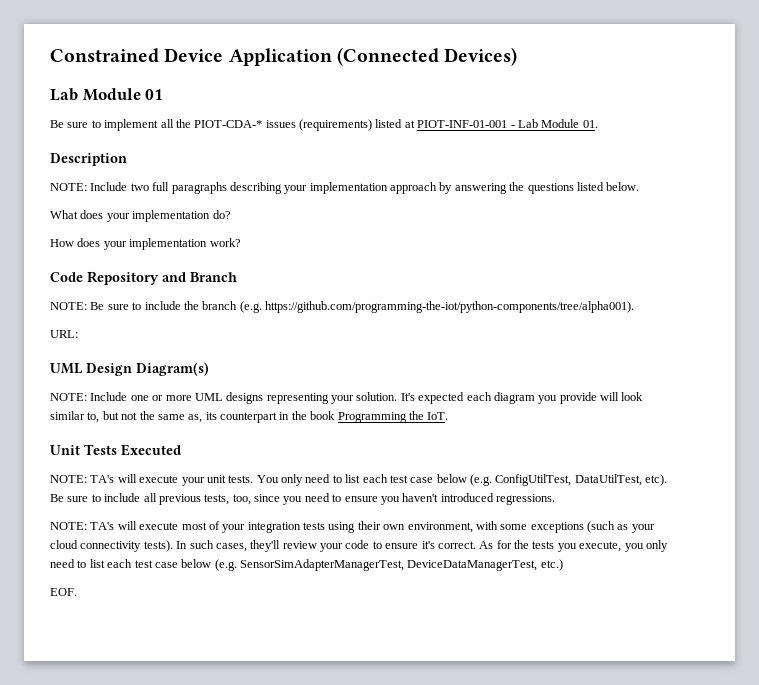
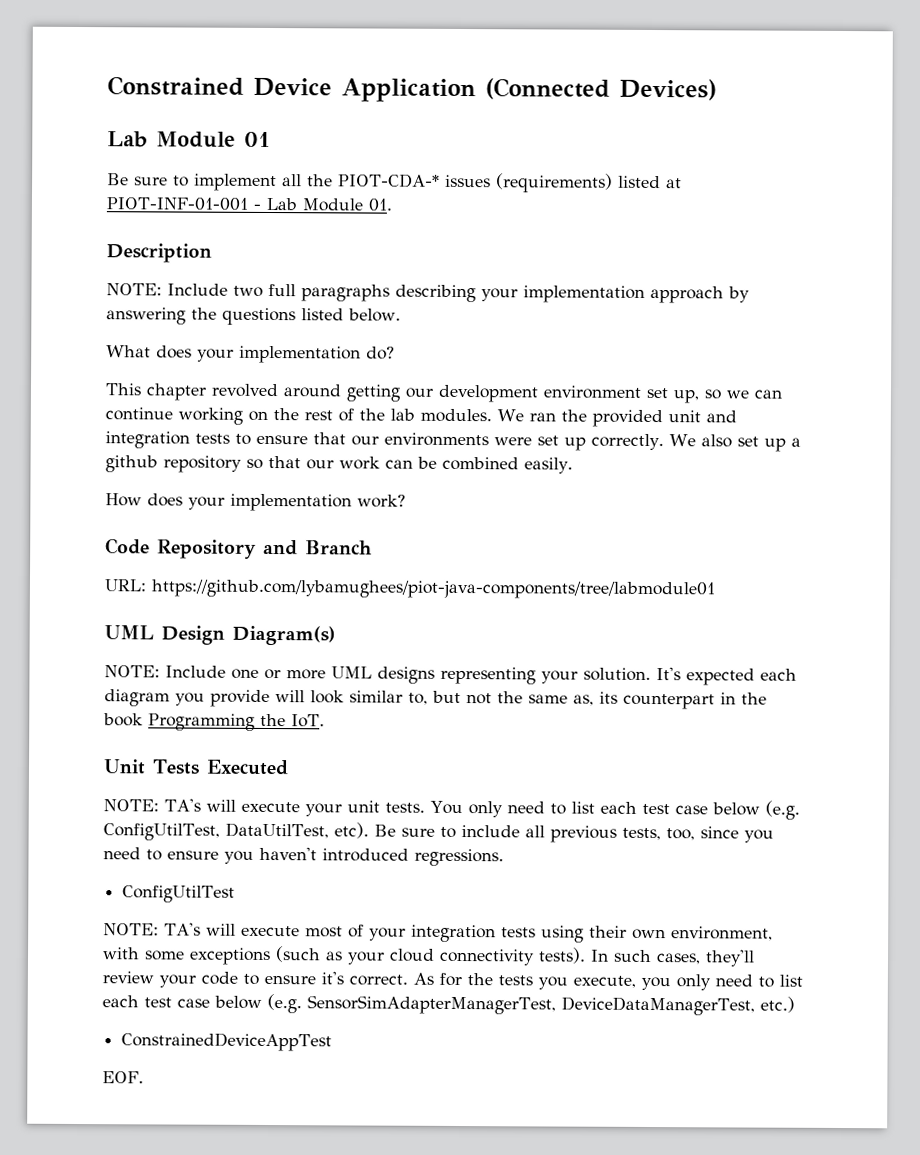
(231, 214) none -> [105,383,782,404] [105,407,737,428] [105,431,801,452] [105,455,573,474] // This chapter revolved around getting our development environment set up, so we can continue working on the rest of the lab modules. We ran the provided unit and integration tests to ensure that our environments were set up correctly. We also set up a github repository so that our work can be combined easily.
[50,301,634,313] // NOTE: Be sure to include the branch (e.g. https://github.com/programming-the-iot/python-components/tree/alpha001). -> (372, 547) none
(78, 334) none -> [151,579,715,600] https://github.com/lybamughees/piot-java-components/tree/labmodule01
(555, 499) none -> [122,885,236,903] // ConfigUtilTest
(563, 565) none -> [121,1032,333,1052] // ConstrainedDeviceAppTest

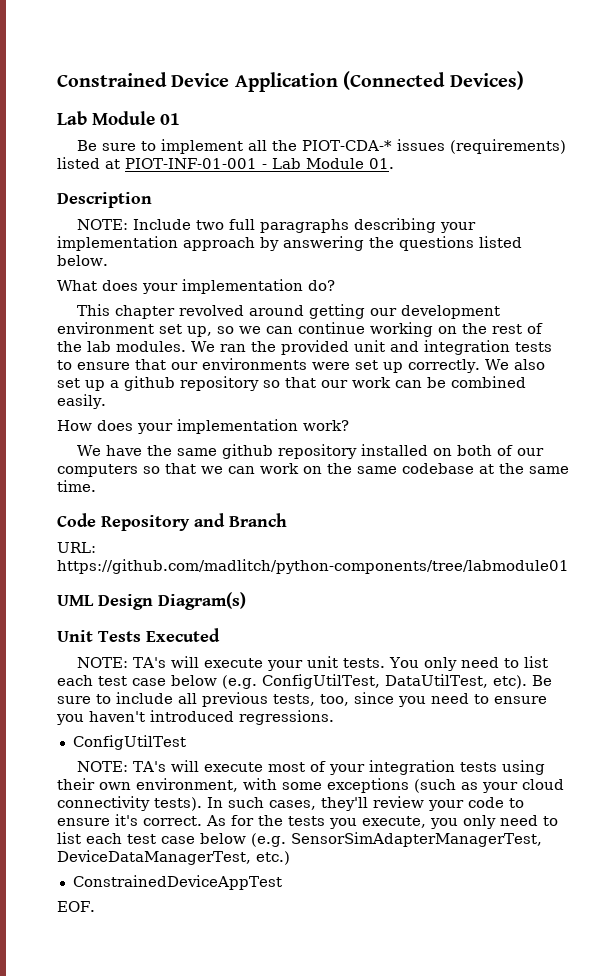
(406, 501) none -> [76,444,544,459] [57,463,569,477] [57,480,96,492] // We have the same github repository installed on both of our computers so that we can work on the same codebase at the same time.
[151,579,715,600] https://github.com/lybamughees/piot-java-components/tree/labmodule01 -> [57,559,569,574] https://github.com/madlitch/python-components/tree/labmodule01
[104,665,797,686] [104,689,767,710] [103,713,325,731] // NOTE: Include one or more UML designs representing your solution. It's expected each diagram you provide will look similar to, but not the same as, its counterpart in the book Programming the IoT. -> (246, 601) none

